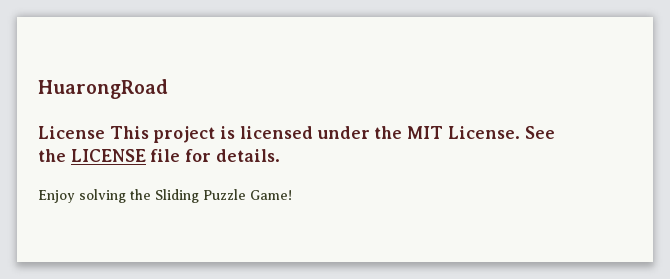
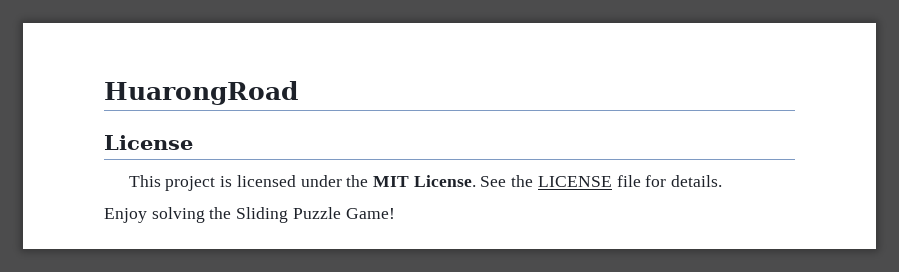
(105, 132) none -> (193, 142) //

